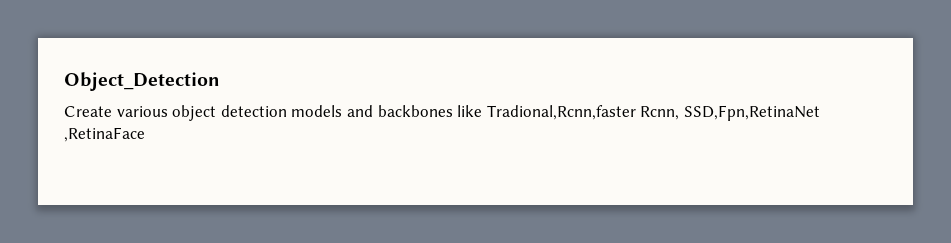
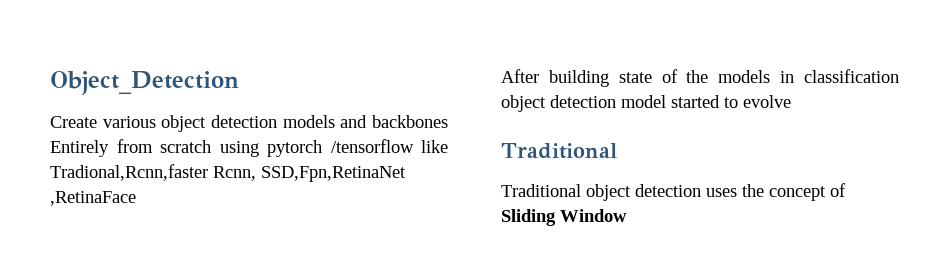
(453, 111) none -> [50,139,414,157] Entirely from scratch using pytorch /tensorflow
(145, 134) none -> [501,69,899,87] [501,95,791,112] [501,143,617,159] [501,183,846,201] [501,209,627,226] // After building state of the models in classification object detection model started to evolve // Traditional // Traditional object detection uses the concept of Sliding Window

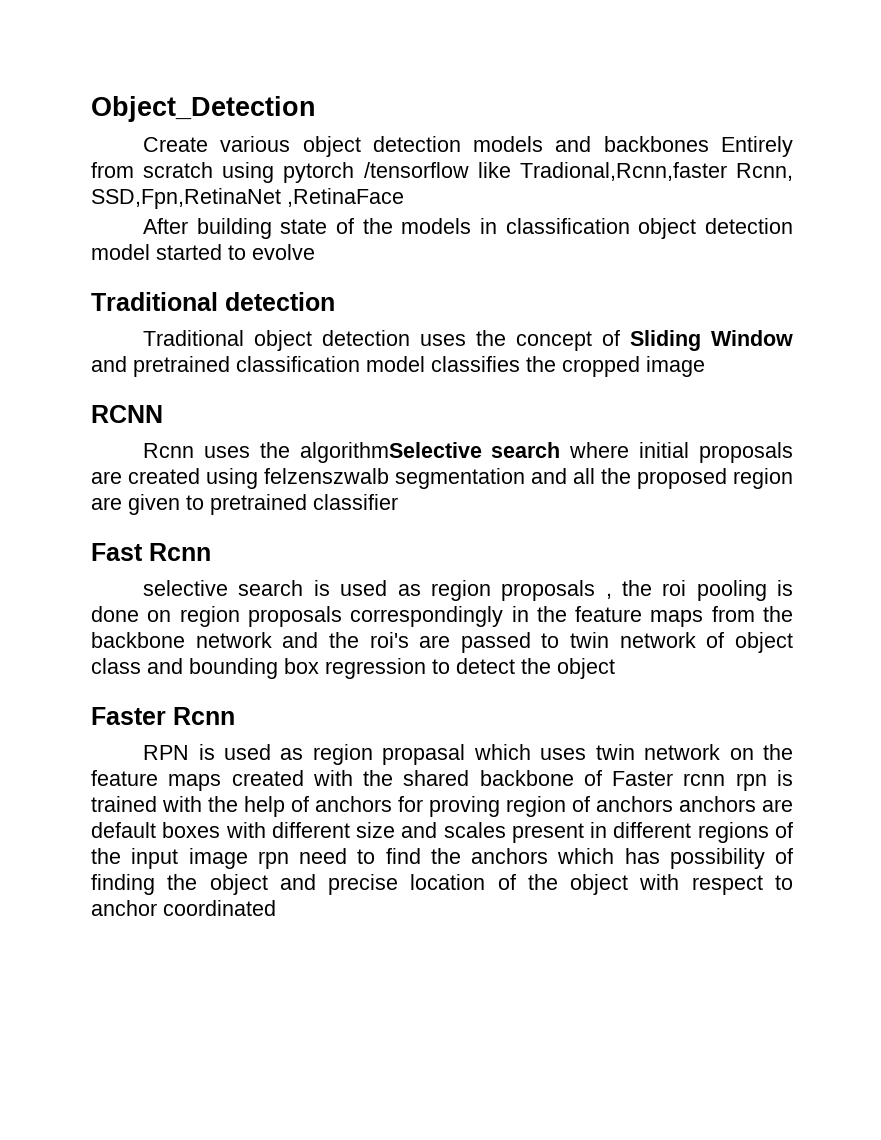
(617, 151) none -> [225,292,335,311] detection
(627, 215) none -> [91,356,705,377] [91,405,163,423] [143,442,793,463] [91,468,793,489] [91,494,398,515] [91,543,211,561] [143,580,794,601] [91,606,793,627] [91,632,793,653] [91,658,615,679] [91,707,235,725] [143,744,794,765] [91,770,793,791] [91,796,793,817] [91,822,793,843] [91,848,793,869] [91,874,793,895] [91,900,276,916] and pretrained classification model classifies the cropped image // RCNN // Rcnn uses the algorithmSelective search where initial proposals are created using felzenszwalb segmentation and all the proposed region are given to pretrained classifier // Fast Rcnn // selective search is used as region proposals , the roi pooling is done on region proposals correspondingly in the feature maps from the backbone network and the roi's are passed to twin network of object class and bounding box regression to detect the object // Faster Rcnn // RPN is used as region propasal which uses twin network on the feature maps created with the shared backbone of Faster rcnn rpn is trained with the help of anchors for proving region of anchors anchors are default boxes with different size and scales present in different regions of the input image rpn need to find the anchors which has possibility of finding the object and precise location of the object with respect to anchor coordinated

